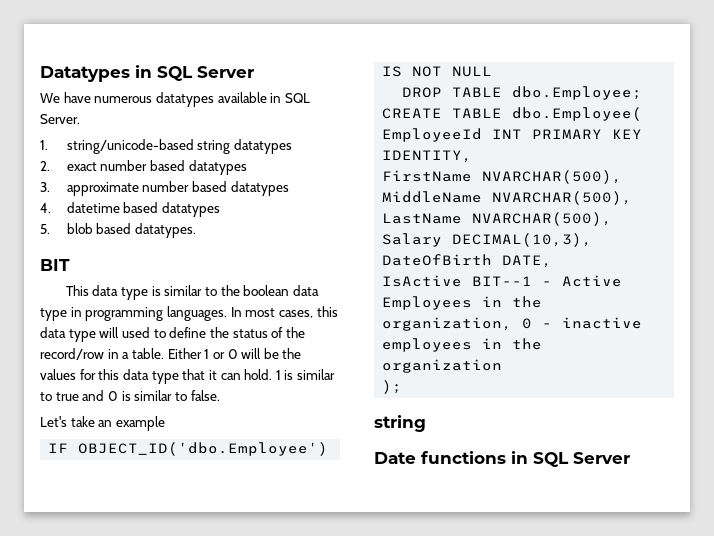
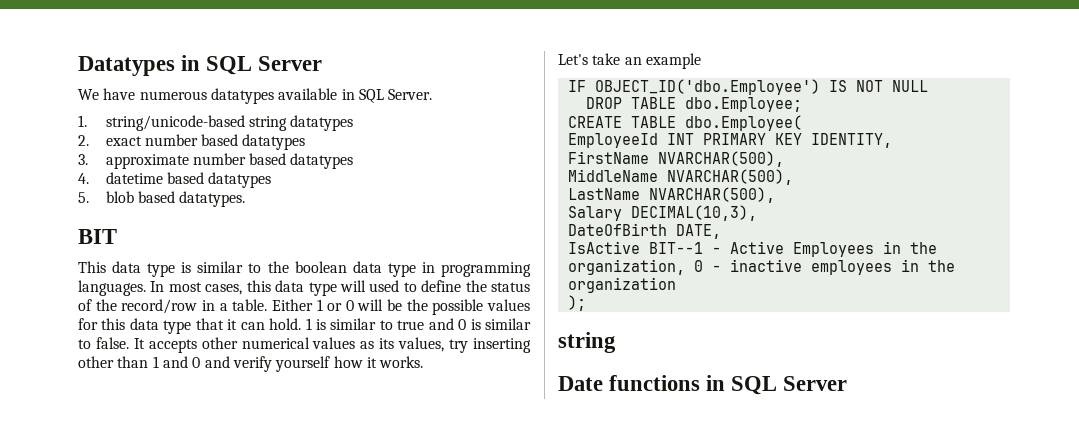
(302, 353) none -> [432,299,484,315] possible
(220, 395) none -> [133,337,532,353] [78,356,424,372] It accepts other numerical values as its values, try inserting other than 1 and 0 and verify yourself how it works.

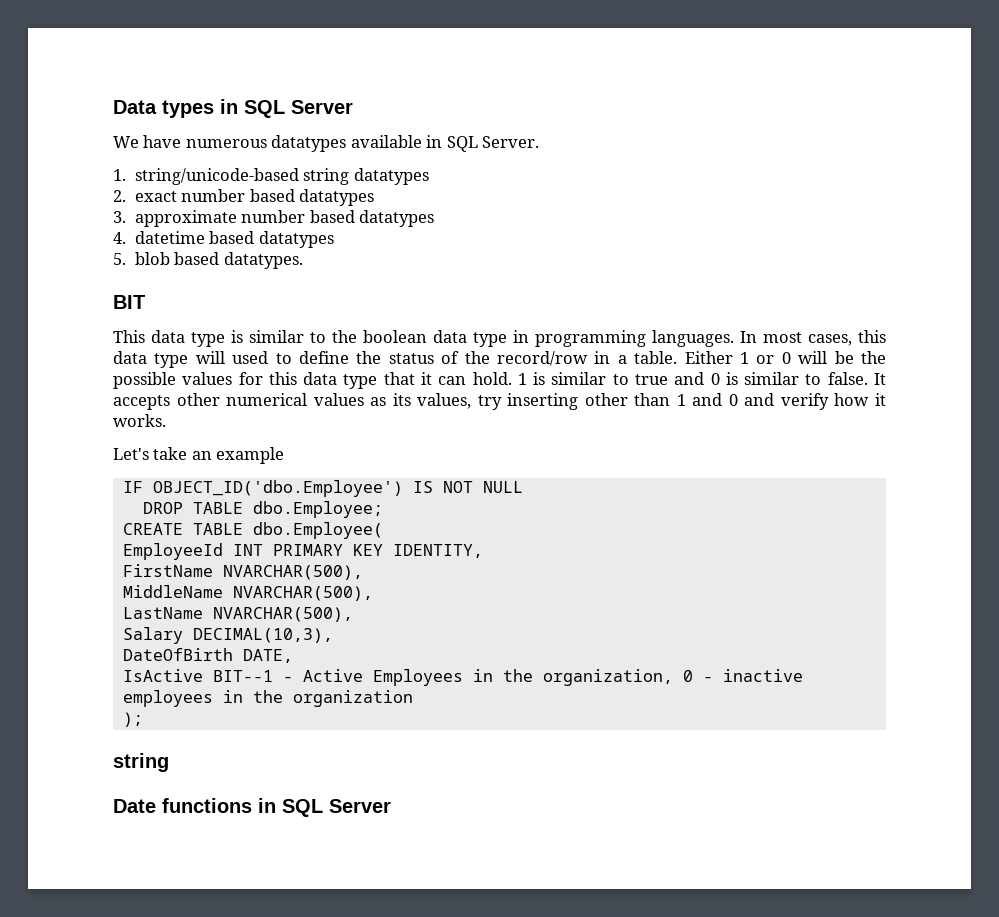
[78,56,175,76] Datatypes -> [113,100,214,118] Data types
[275,356,331,372] yourself -> (829, 401) none

